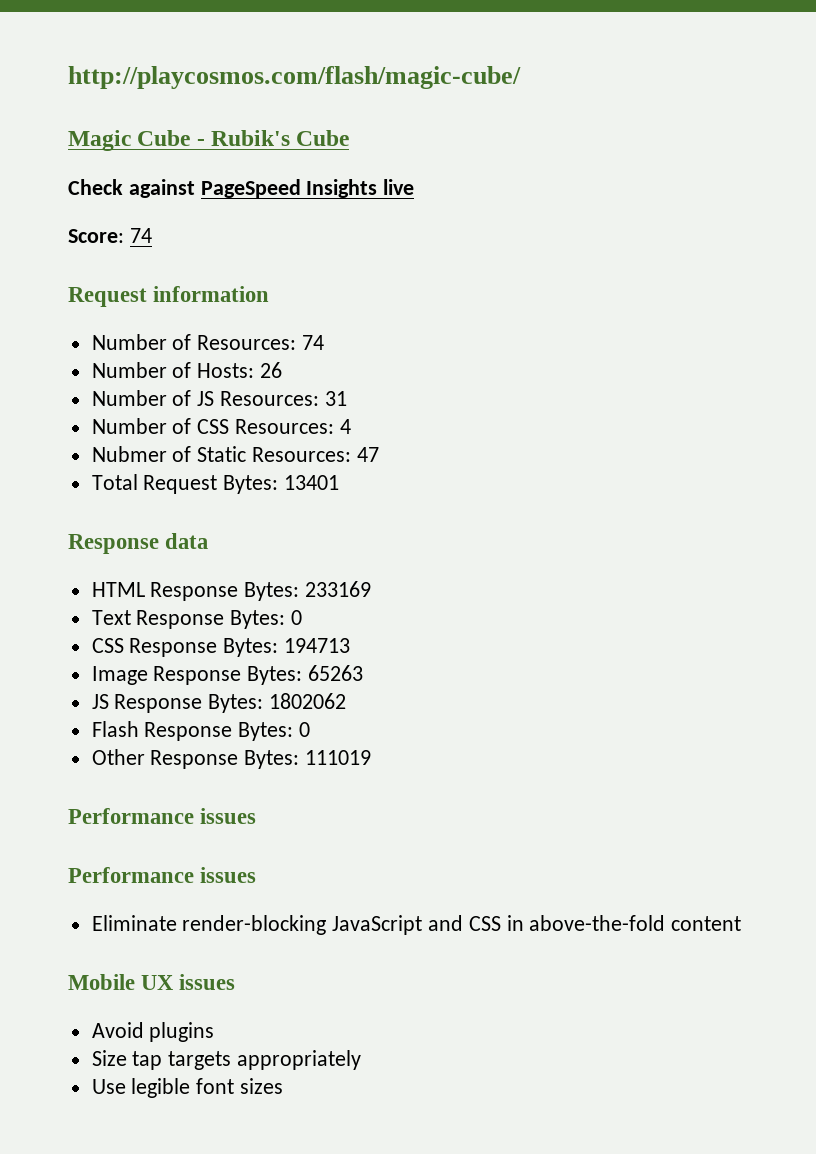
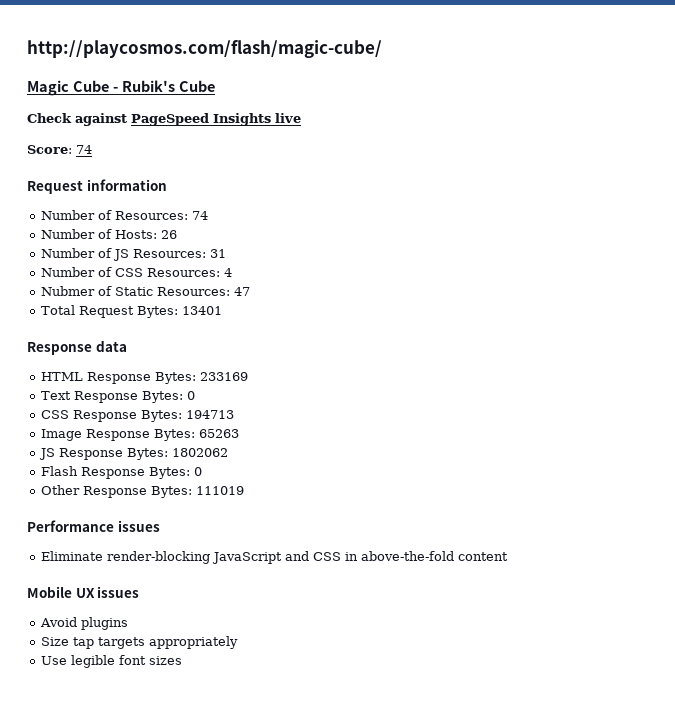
[68,867,257,883] // Performance issues -> (160, 526) none

